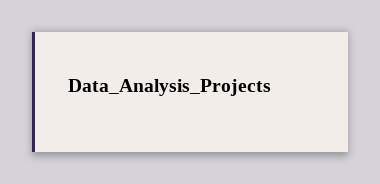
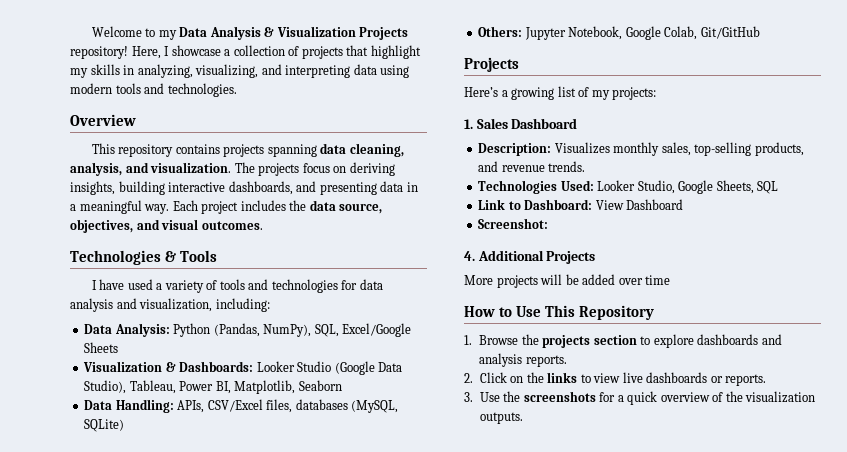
[68,79,271,96] Data_Analysis_Projects -> [91,26,409,40] [70,45,421,59] [70,64,410,78] [70,83,237,97] [70,114,136,126] [91,143,404,157] [70,162,395,176] [70,181,418,195] [70,200,383,214] [70,219,263,233] [70,250,217,265] [91,279,383,293] [70,298,270,312] [84,323,412,337] [84,342,119,353] [83,361,403,375] [84,380,342,394] [84,399,399,413] [84,419,125,432] [478,26,760,40] [464,57,519,72] [464,86,657,100] [464,118,578,129] [478,142,804,156] [478,161,586,172] [478,180,779,194] [478,199,684,210] [478,218,549,229] [464,250,596,264] [464,274,671,288] [464,305,654,320] [464,334,782,348] [479,353,567,367] [464,372,767,386] [464,391,816,405] [479,412,523,424] Welcome to my Data Analysis & Visualization Projects repository! Here, I showcase a collection of projects that highlight my skills in analyzing, visualizing, and interpreting data using modern tools and technologies. // Overview // This repository contains projects spanning data cleaning, analysis, and visualization. The projects focus on deriving insights, building interactive dashboards, and presenting data in a meaningful way. Each project includes the data source, objectives, and visual outcomes. // Technologies & Tools // I have used a variety of tools and technologies for data analysis and visualization, including: // Data Analysis: Python (Pandas, NumPy), SQL, Excel/Google Sheets // Visualization & Dashboards: Looker Studio (Google Data Studio), Tableau, Power BI, Matplotlib, Seaborn // Data Handling: APIs, CSV/Excel files, databases (MySQL, SQLite) // Others: Jupyter Notebook, Google Colab, Git/GitHub // Projects // Here’s a growing list of my projects: // 1. Sales Dashboard // Description: Visualizes monthly sales, top-selling products, and revenue trends. // Technologies Used: Looker Studio, Google Sheets, SQL // Link to Dashboard: View Dashboard // Screenshot: // 4. Additional Projects // More projects will be added over time // How to Use This Repository // 1. Browse the projects section to explore dashboards and analysis reports. // 2. Click on the links to view live dashboards or reports. // 3. Use the screenshots for a quick overview of the visualization outputs.

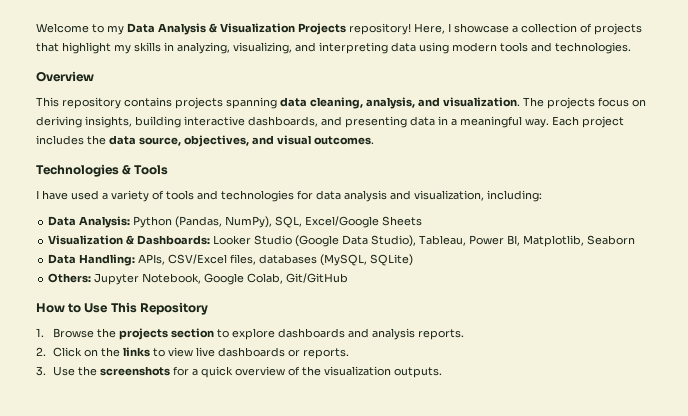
[464,57,519,72] [464,86,657,100] [464,118,578,129] [478,142,804,156] [478,161,586,172] [478,180,779,194] [478,199,684,210] [478,218,549,229] [464,250,596,264] [464,274,671,288] // Projects // Here’s a growing list of my projects: // 1. Sales Dashboard // Description: Visualizes monthly sales, top-selling products, and revenue trends. // Technologies Used: Looker Studio, Google Sheets, SQL // Link to Dashboard: View Dashboard // Screenshot: // 4. Additional Projects // More projects will be added over time -> (349, 278) none

